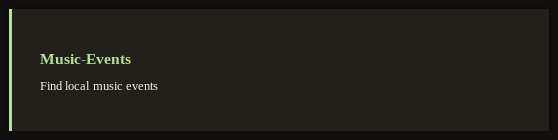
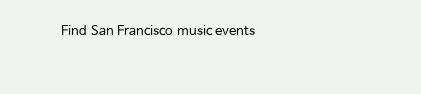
[40,54,131,64] [40,81,91,90] Music-Events // Find local -> [61,25,174,36] Find San Francisco

